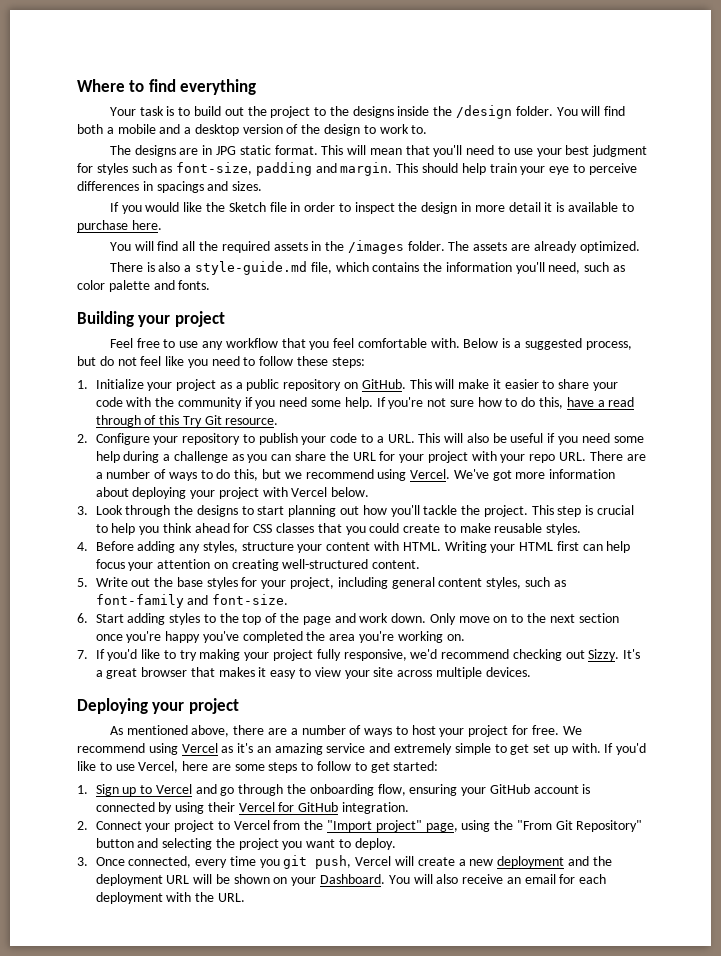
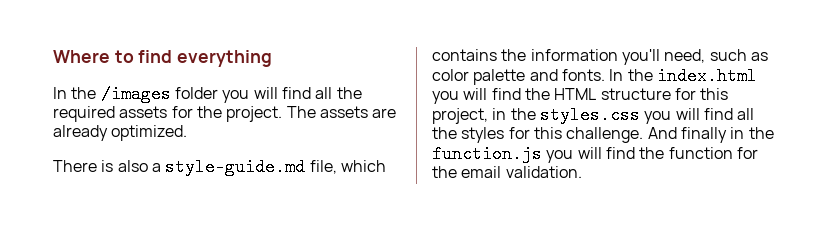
[109,105,626,119] [77,124,428,136] [109,145,648,157] [77,162,637,176] [77,181,263,193] [109,202,634,214] [77,220,162,232] [109,242,131,251] Your task is to build out the project to the designs inside the /design folder. You will find both a mobile and a desktop version of the design to work to. // The designs are in JPG static format. This will mean that you'll need to use your best judgment for styles such as font-size, padding and margin. This should help train your eye to perceive differences in spacings and sizes. // If you would like the Sketch file in order to inspect the design in more detail it is available to purchase here. // You -> [53,85,250,103] In the /images folder you
[311,240,445,254] in the /images folder. -> [171,106,283,122] for the project.
[77,311,225,327] [109,338,632,350] [77,356,365,368] [77,379,619,391] [95,397,635,409] [95,415,279,427] [77,433,644,445] [95,451,646,463] [95,469,616,481] [95,487,370,499] [77,505,635,517] [95,523,582,535] [77,541,631,553] [95,559,421,571] [77,577,566,589] [95,594,289,608] [77,613,619,625] [95,631,465,643] [77,649,641,661] [95,667,531,679] [77,698,239,714] [109,725,582,737] [77,743,647,755] [77,761,439,773] [77,784,591,796] [95,802,410,814] [77,820,643,832] [95,838,396,850] [77,855,612,869] [95,874,607,886] [95,892,245,904] // Building your project // Feel free to use any workflow that you feel comfortable with. Below is a suggested process, but do not feel like you need to follow these steps: // 1. Initialize your project as a public repository on GitHub. This will make it easier to share your code with the community if you need some help. If you're not sure how to do this, have a read through of this Try Git resource. // 2. Configure your repository to publish your code to a URL. This will also be useful if you need some help during a challenge as you can share the URL for your project with your repo URL. There are a number of ways to do this, but we recommend using Vercel. We've got more information about deploying your project with Vercel below. // 3. Look through the designs to start planning out how you'll tackle the project. This step is crucial to help you think ahead for CSS classes that you could create to make reusable styles. // 4. Before adding any styles, structure your content with HTML. Writing your HTML first can help focus your attention on creating well-structured content. // 5. Write out the base styles for your project, including general content styles, such as font-family and font-size. // 6. Start adding styles to the top of the page and work down. Only move on to the next section once you're happy you've completed the area you're working on. // 7. If you'd like to try making your project fully responsive, we'd recommend checking out Sizzy. It's a great browser that makes it easy to view your site across multiple devices. // Deploying your project // As mentioned above, there are a number of ways to host your project for free. We recommend using Vercel as it's an amazing service and extremely simple to get set up with. If you'd like to use Vercel, here are some steps to follow to get started: // 1. Sign up to Vercel and go through the onboarding flow, ensuring your GitHub account is connected by using their Vercel for GitHub integration. // 2. Connect your project to Vercel from the "Import project" page, using the "From Git Repository" button and selecting the project you want to deploy. // 3. Once connected, every time you git push, Vercel will create a new deployment and the deployment URL will be shown on your Dashboard. You will also receive an email for each deployment with the URL. -> [609,67,757,85] [432,88,729,104] [432,106,755,124] [432,127,774,143] [432,145,758,163] [432,166,582,178] In the index.html you will find the HTML structure for this project, in the styles.css you will find all the styles for this challenge. And finally in the function.js you will find the function for the email validation.

